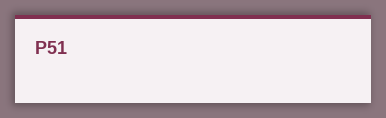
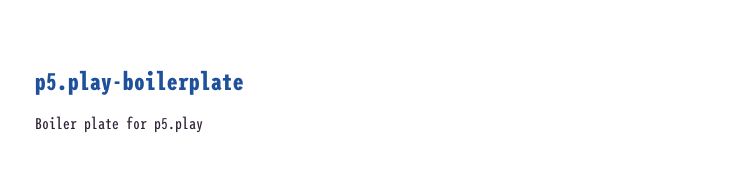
[35,41,67,54] P51 -> [35,70,244,95] [35,116,203,133] p5.play-boilerplate // Boiler plate for p5.play

